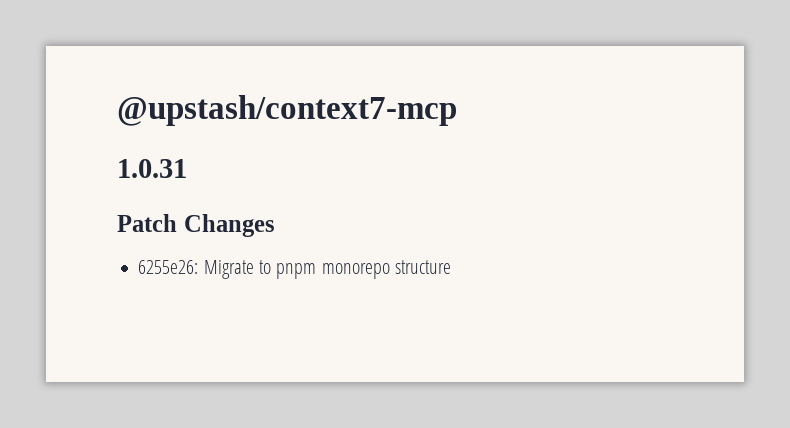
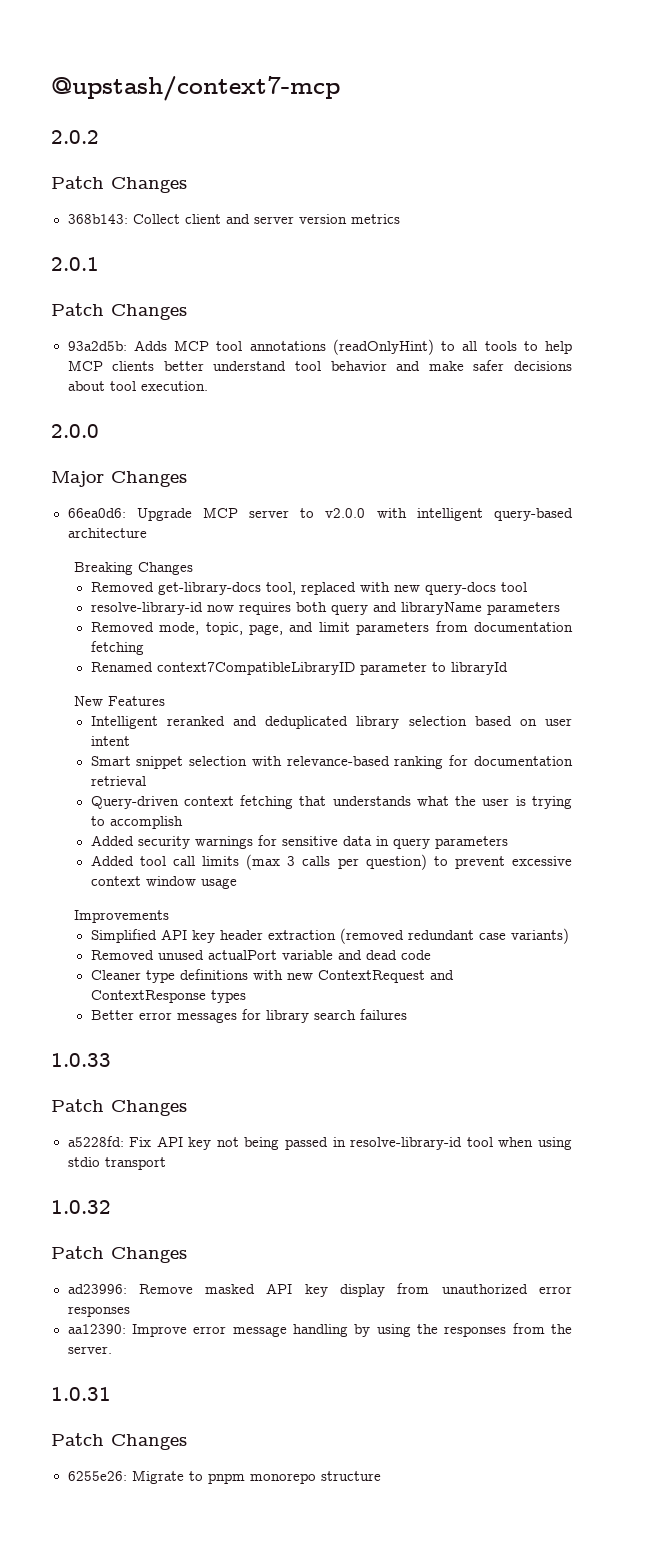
(457, 110) none -> [51,130,99,144] [51,176,187,193] [67,214,400,224] [51,257,99,271] [51,303,187,320] [67,339,572,355] [67,360,572,371] [67,381,208,391] [51,424,99,438] [51,471,187,487] [67,507,573,521] [67,528,147,538] [74,562,194,575] [90,582,527,595] [90,602,560,615] [90,621,573,635] [90,641,144,655] [90,662,508,675] [74,696,166,706] [90,716,572,729] [90,736,130,746] [90,755,573,769] [90,776,146,786] [90,795,572,809] [90,816,183,829] [90,835,508,849] [90,854,572,870] [90,876,237,889] [74,910,170,923] [90,928,569,944] [90,950,431,960] [90,969,454,983] [90,990,246,1003] [90,1009,407,1023] [51,1053,111,1067] [51,1099,187,1116] [67,1136,572,1150] [67,1157,166,1170] [51,1200,111,1214] [51,1246,187,1263] [67,1283,572,1297] [67,1306,130,1317] [67,1323,573,1337] [67,1346,112,1354] // 2.0.2 // Patch Changes // 368b143: Collect client and server version metrics // 2.0.1 // Patch Changes // 93a2d5b: Adds MCP tool annotations (readOnlyHint) to all tools to help MCP clients better understand tool behavior and make safer decisions about tool execution. // 2.0.0 // Major Changes // 66ea0d6: Upgrade MCP server to v2.0.0 with intelligent query-based architecture // Breaking Changes // Removed get-library-docs tool, replaced with new query-docs tool // resolve-library-id now requires both query and libraryName parameters // Removed mode, topic, page, and limit parameters from documentation fetching // Renamed context7CompatibleLibraryID parameter to libraryId // New Features // Intelligent reranked and deduplicated library selection based on user intent // Smart snippet selection with relevance-based ranking for documentation retrieval // Query-driven context fetching that understands what the user is trying to accomplish // Added security warnings for sensitive data in query parameters // Added tool call limits (max 3 calls per question) to prevent excessive context window usage // Improvements // Simplified API key header extraction (removed redundant case variants) // Removed unused actualPort variable and dead code // Cleaner type definitions with new ContextRequest and ContextResponse types // Better error messages for library search failures // 1.0.33 // Patch Changes // a5228fd: Fix API key not being passed in resolve-library-id tool when using stdio transport // 1.0.32 // Patch Changes // ad23996: Remove masked API key display from unauthorized error responses // aa12390: Improve error message handling by using the responses from the server.

